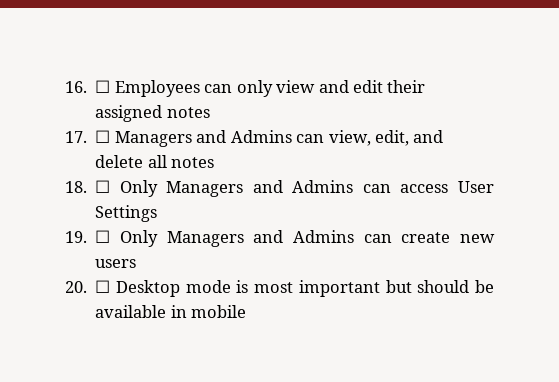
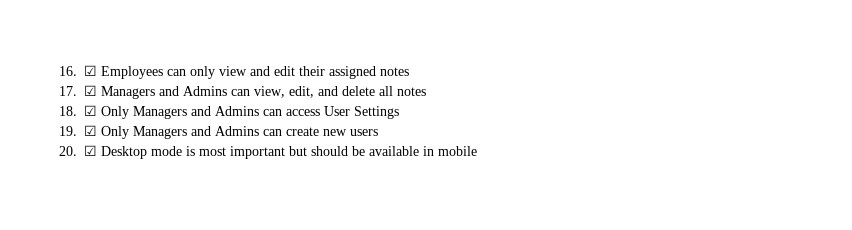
[95,80,111,93] ☐ -> [84,65,97,76] ☑
[95,130,111,143] ☐ -> [84,85,97,96] ☑
[95,180,111,193] ☐ -> [84,105,97,116] ☑
[95,230,111,243] ☐ -> [84,125,97,136] ☑
[95,280,111,293] ☐ -> [84,145,97,156] ☑

